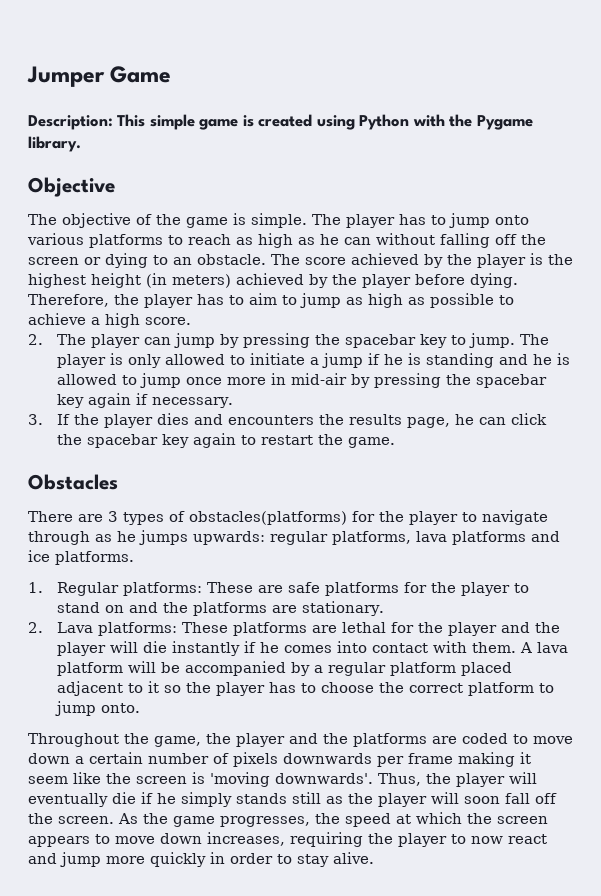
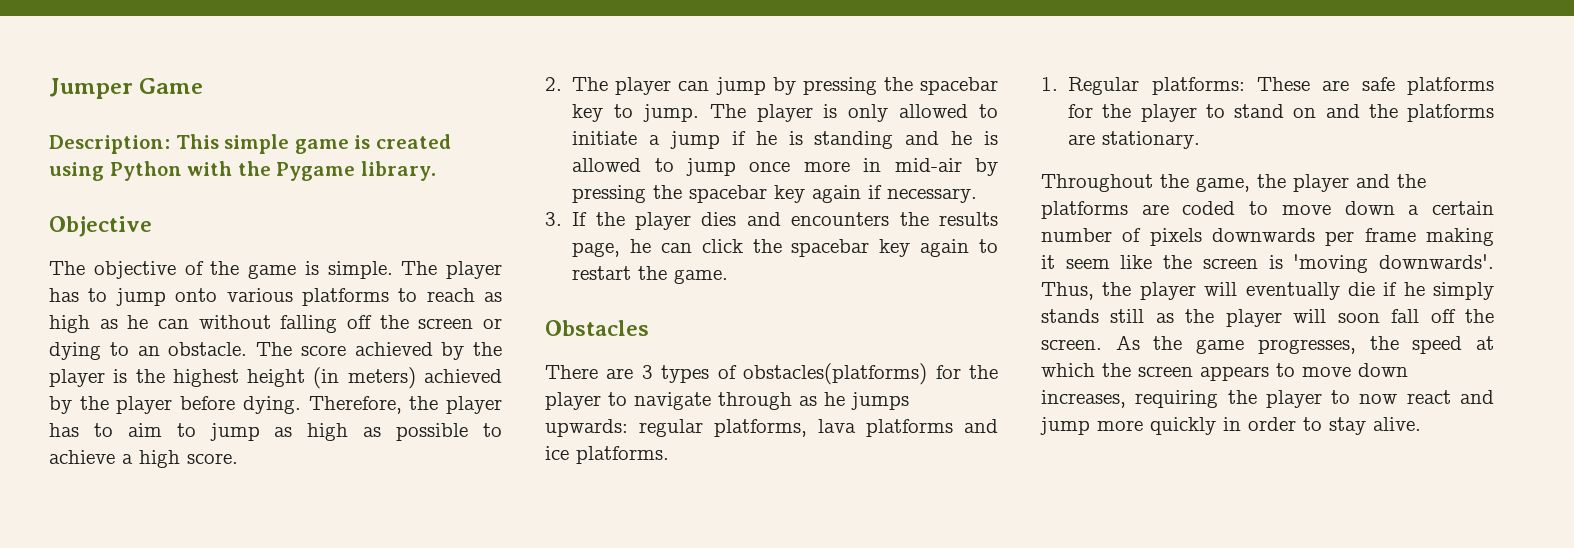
[28,622,561,636] [57,641,569,656] [57,661,513,676] [57,681,555,696] [55,701,141,716] // 2. Lava platforms: These platforms are lethal for the player and the player will die instantly if he comes into contact with them. A lava platform will be accompanied by a regular platform placed adjacent to it so the player has to choose the correct platform to jump onto. -> (1201, 140) none

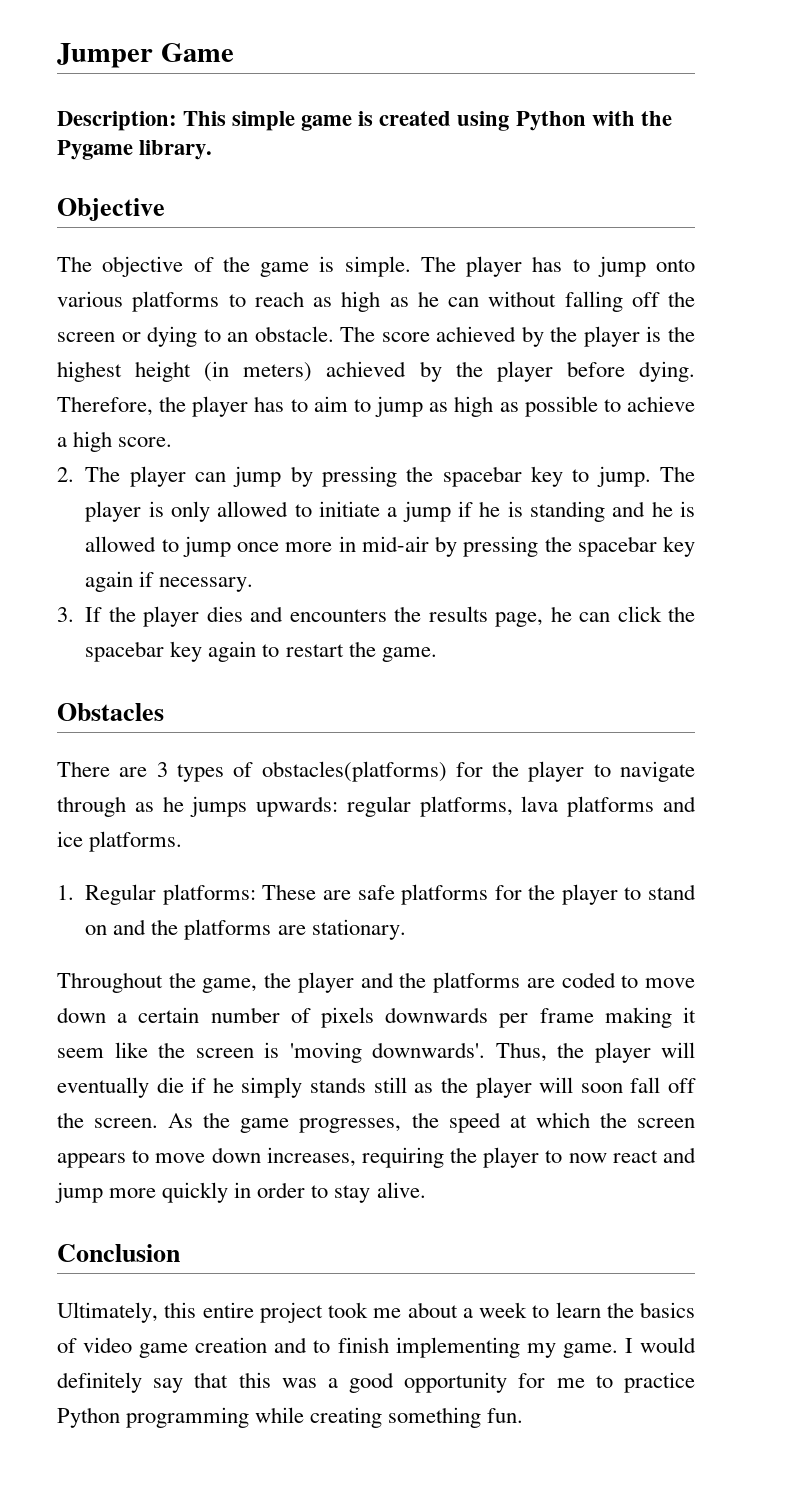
(1421, 424) none -> [57,1244,180,1262] [57,1302,695,1323] [57,1337,696,1358] [57,1372,695,1393] [57,1407,524,1428] // Conclusion // Ultimately, this entire project took me about a week to learn the basics of video game creation and to finish implementing my game. I would definitely say that this was a good opportunity for me to practice Python programming while creating something fun.

